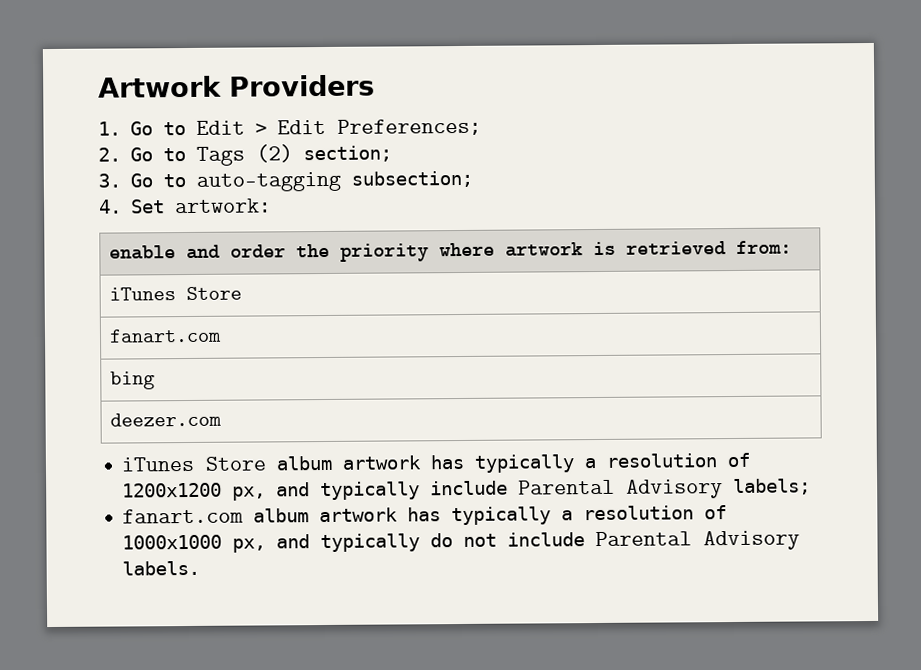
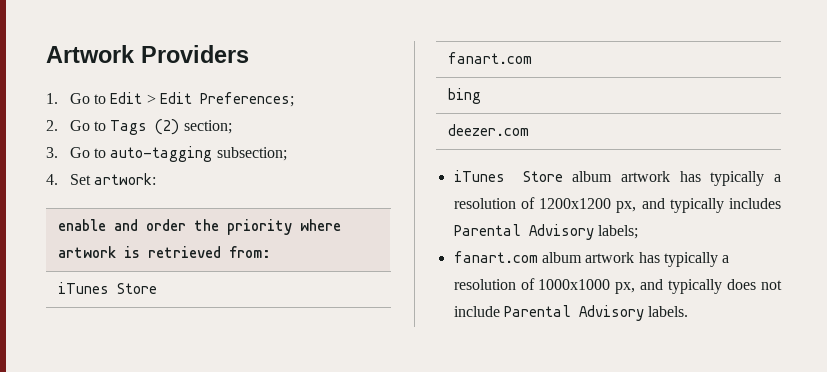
[429,480,508,496] include -> [729,198,781,209] includes
[429,533,453,548] do -> [727,279,757,290] does

